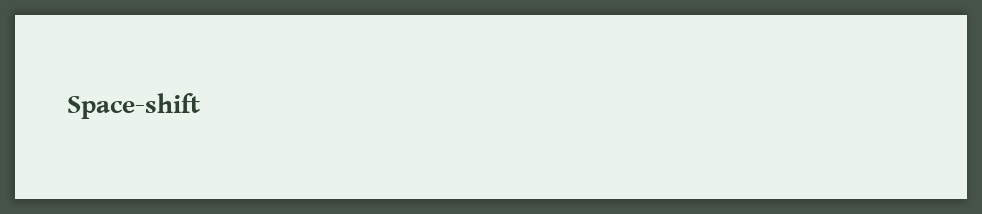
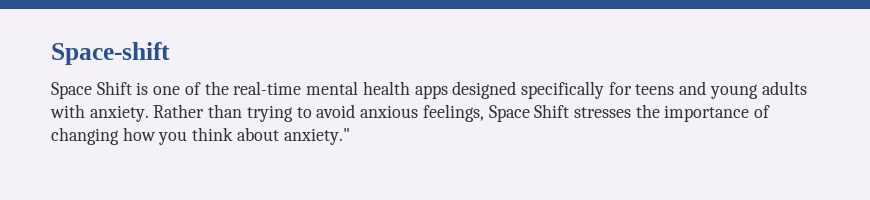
(200, 106) none -> [51,81,807,99] [50,104,771,122] [51,127,350,145] // Space Shift is one of the real-time mental health apps designed specifically for teens and young adults with anxiety. Rather than trying to avoid anxious feelings, Space Shift stresses the importance of changing how you think about anxiety."

